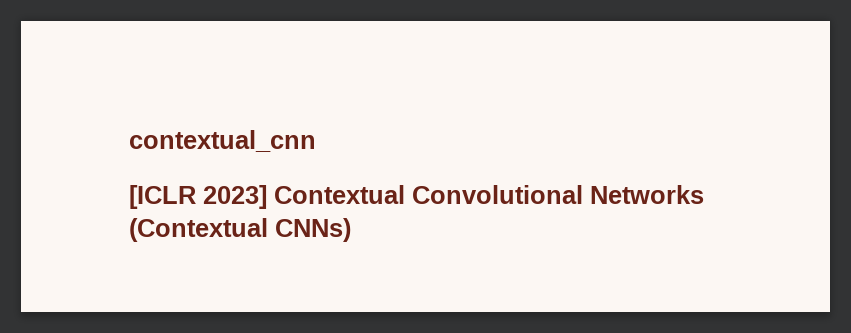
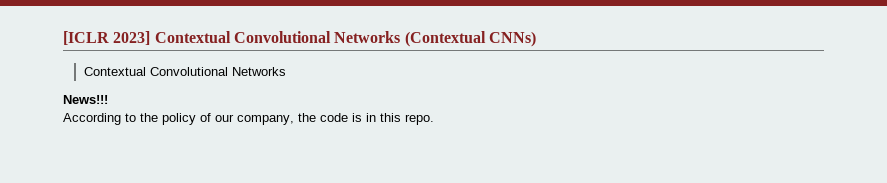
[129,130,316,152] contextual_cnn // -> (63, 38) none
(351, 230) none -> [83,67,286,76] [63,95,108,104] [63,113,434,125] // Contextual Convolutional Networks // News!!! // According to the policy of our company, the code is in this repo.

